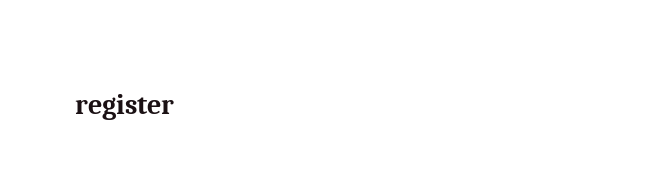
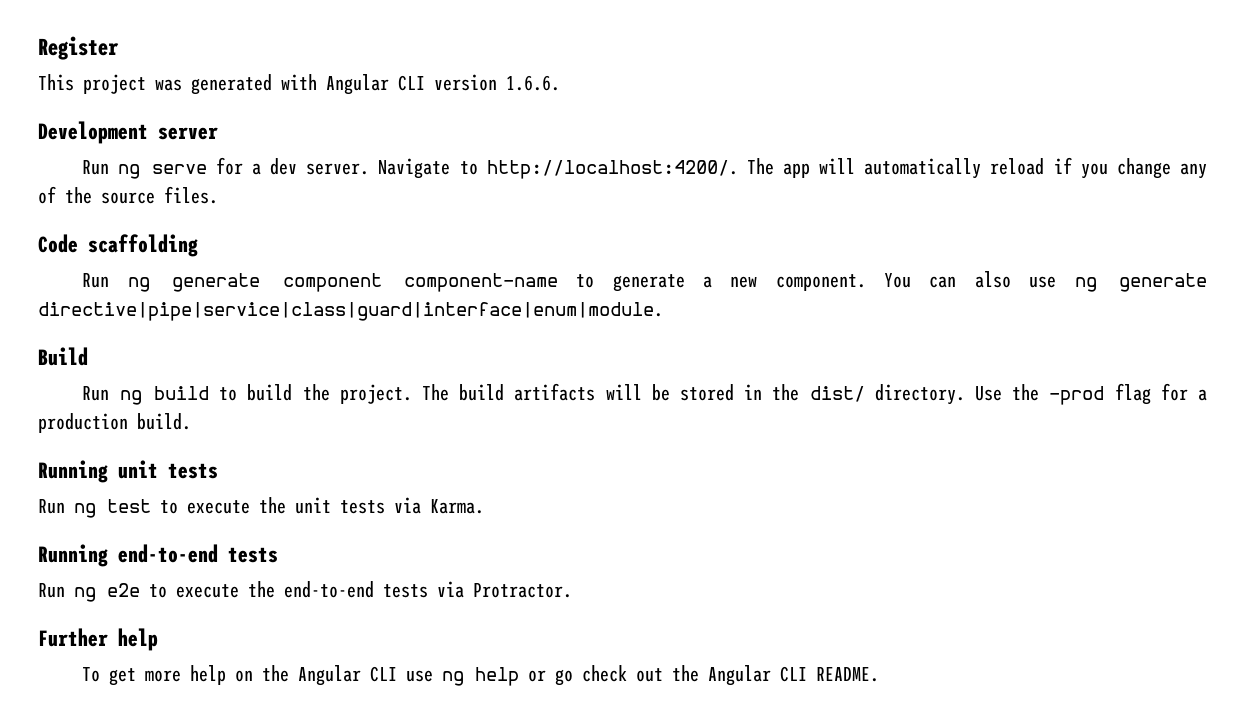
[75,94,174,120] register -> [38,36,119,60] [38,74,560,95] [38,121,218,144] [82,157,1208,179] [38,186,218,204] [38,234,198,257] [82,271,1207,292] [38,302,663,321] [38,347,88,366] [82,383,1207,405] [38,413,191,433] [38,460,218,483] [38,497,484,518] [38,544,278,567] [38,581,572,602] [38,628,158,651] [82,665,880,686] Register // This project was generated with Angular CLI version 1.6.6. // Development server // Run ng serve for a dev server. Navigate to http://localhost:4200/. The app will automatically reload if you change any of the source files. // Code scaffolding // Run ng generate component component-name to generate a new component. You can also use ng generate directive|pipe|service|class|guard|interface|enum|module. // Build // Run ng build to build the project. The build artifacts will be stored in the dist/ directory. Use the -prod flag for a production build. // Running unit tests // Run ng test to execute the unit tests via Karma. // Running end-to-end tests // Run ng e2e to execute the end-to-end tests via Protractor. // Further help // To get more help on the Angular CLI use ng help or go check out the Angular CLI README.

